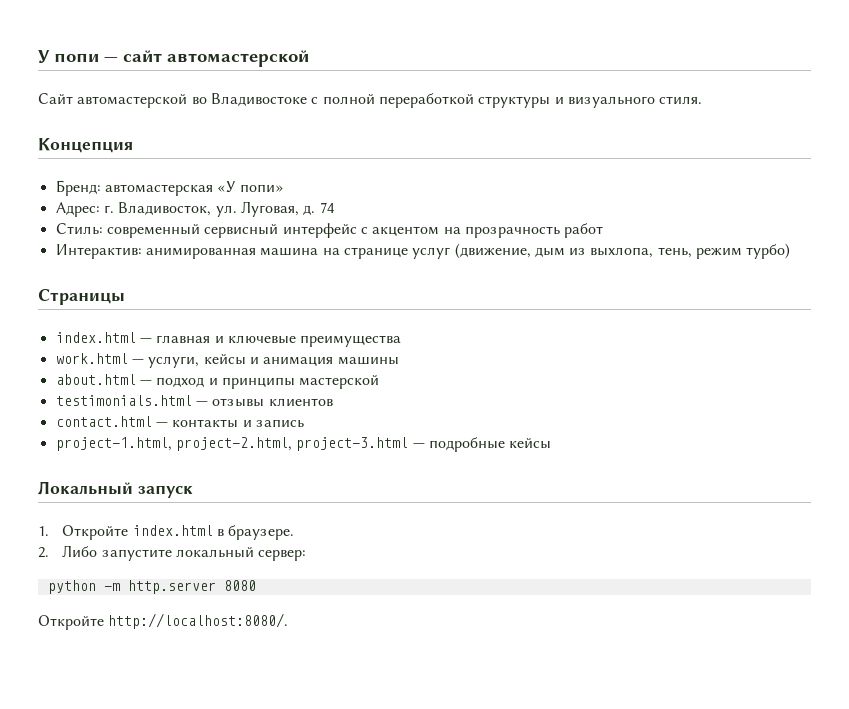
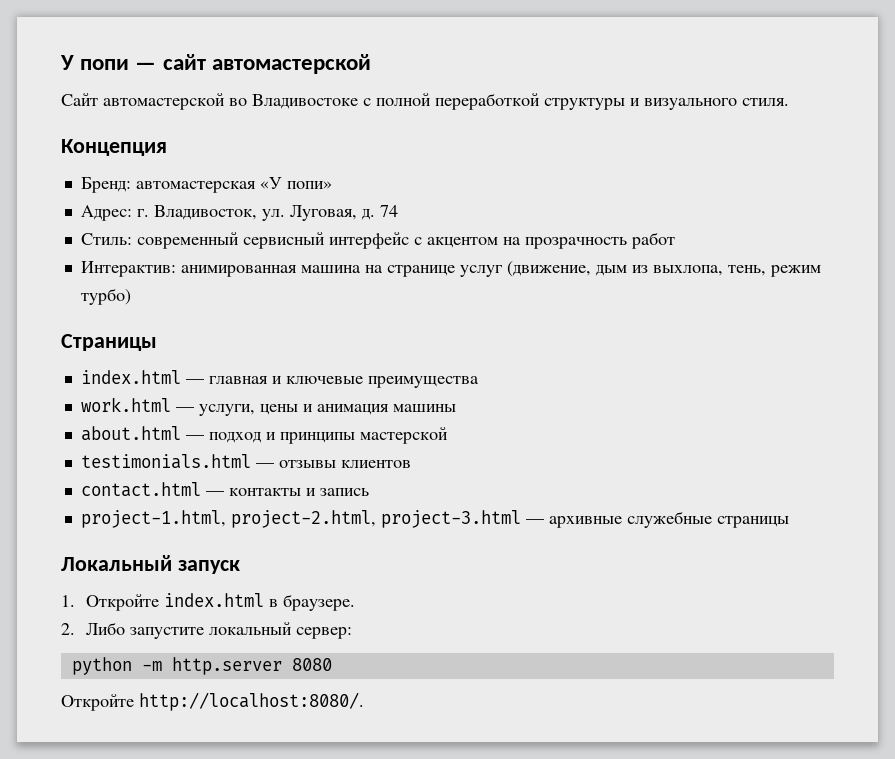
[203,354,246,365] кейсы -> [259,404,298,415] цены
[428,437,552,452] подробные кейсы -> [548,511,789,528] архивные служебные страницы

